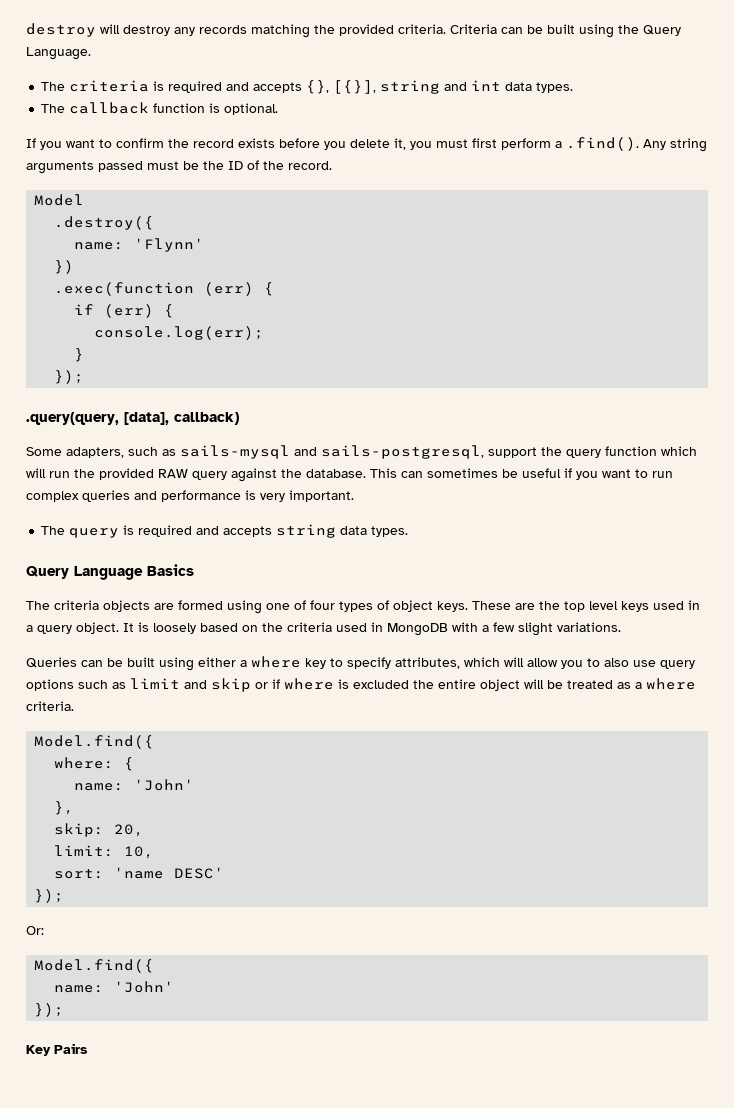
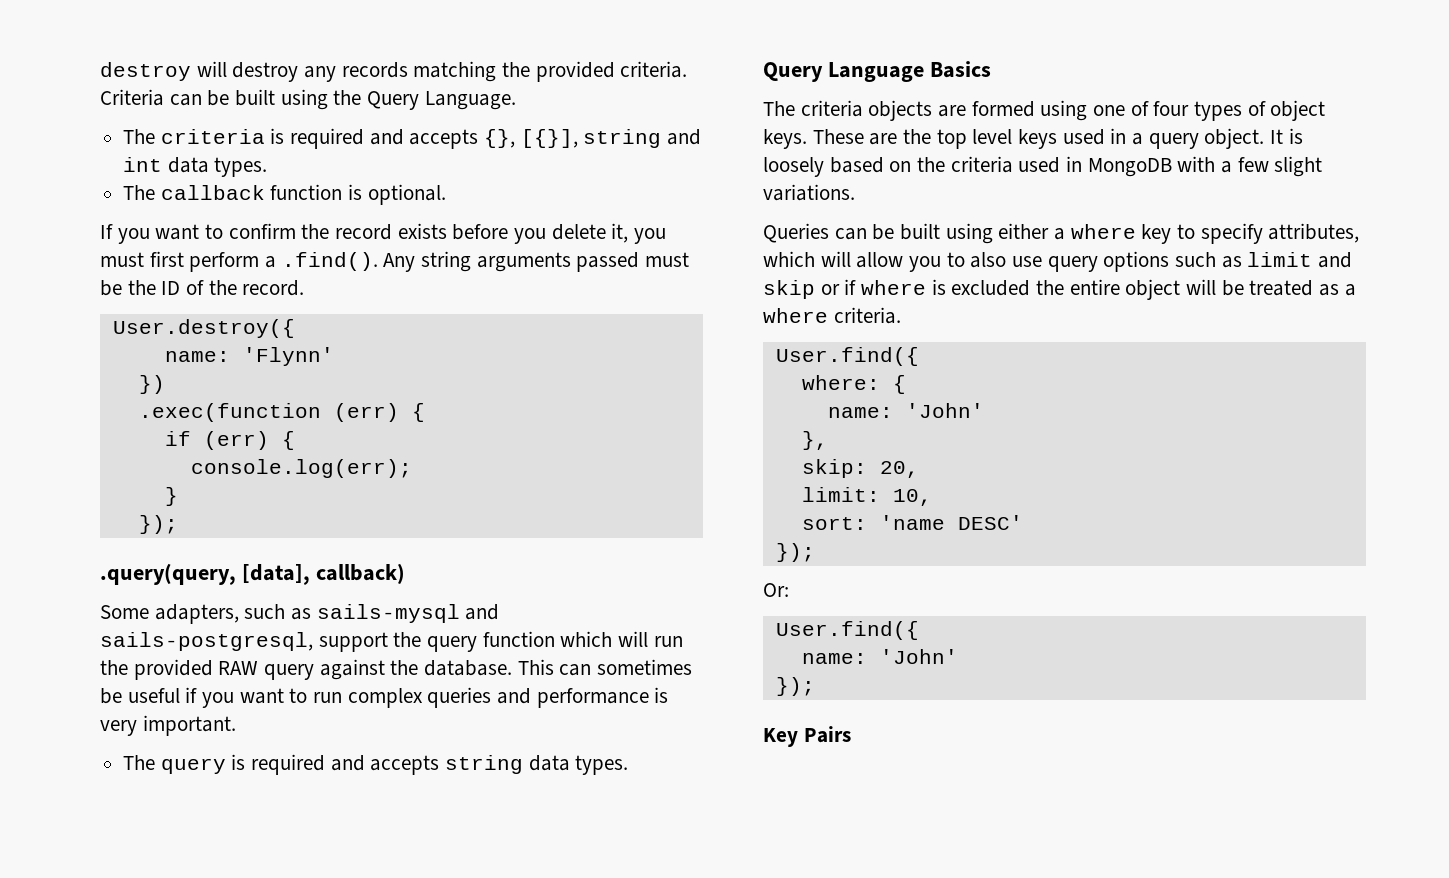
[34,194,85,206] [54,216,155,230] Model // .destroy({ -> [112,319,295,338] User.destroy({
[34,735,155,749] Model.find({ -> [775,347,919,366] User.find({
[34,959,155,973] Model.find({ -> [775,621,919,640] User.find({

